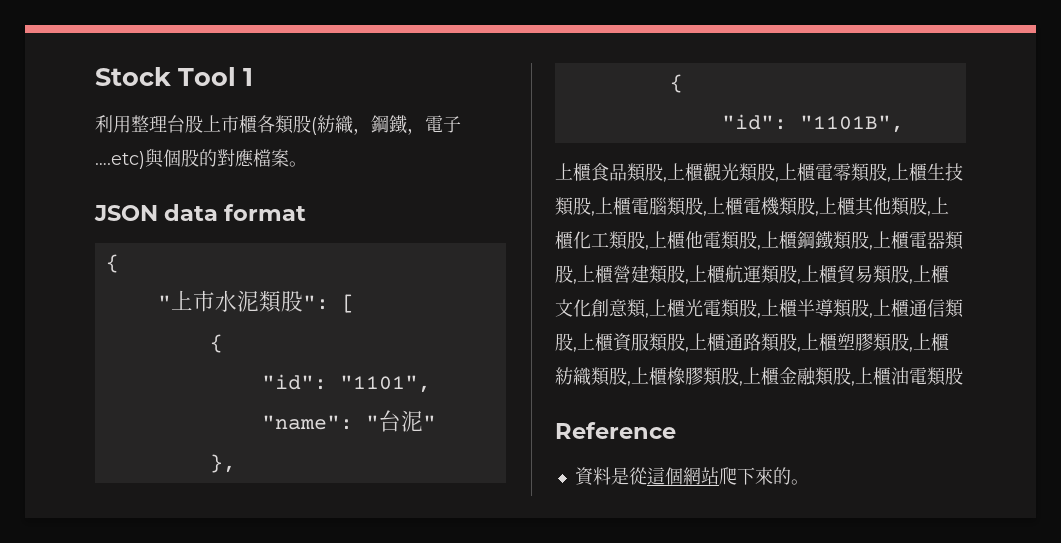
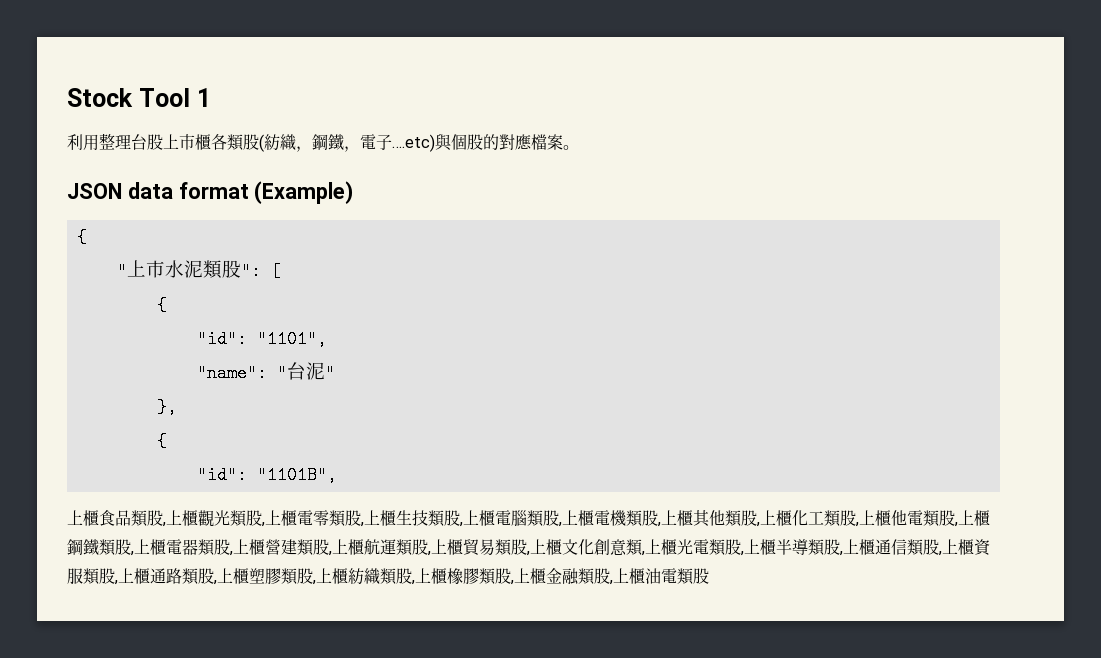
(307, 212) none -> [254,181,354,204] (Example)
[555,422,676,439] [574,467,809,486] // Reference // 資料是從這個網站爬下來的。 -> (709, 576) none

